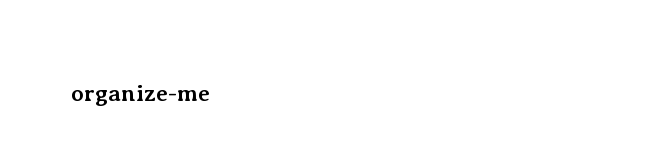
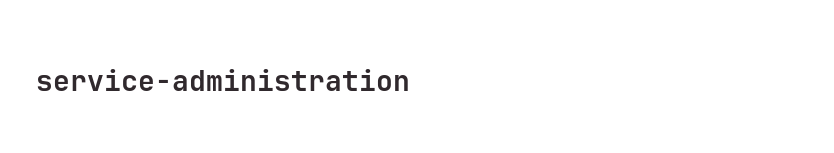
[71,85,210,106] organize-me -> [36,69,410,91] service-administration

